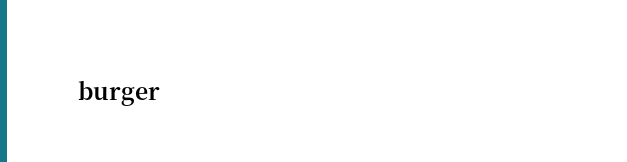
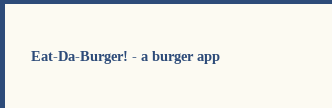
[78,80,160,106] burger -> [31,51,220,64] Eat-Da-Burger! - a burger app

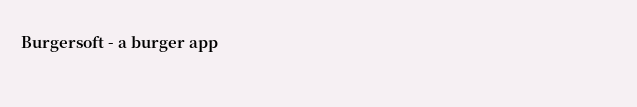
[31,51,128,64] Eat-Da-Burger! -> [21,36,104,52] Burgersoft

